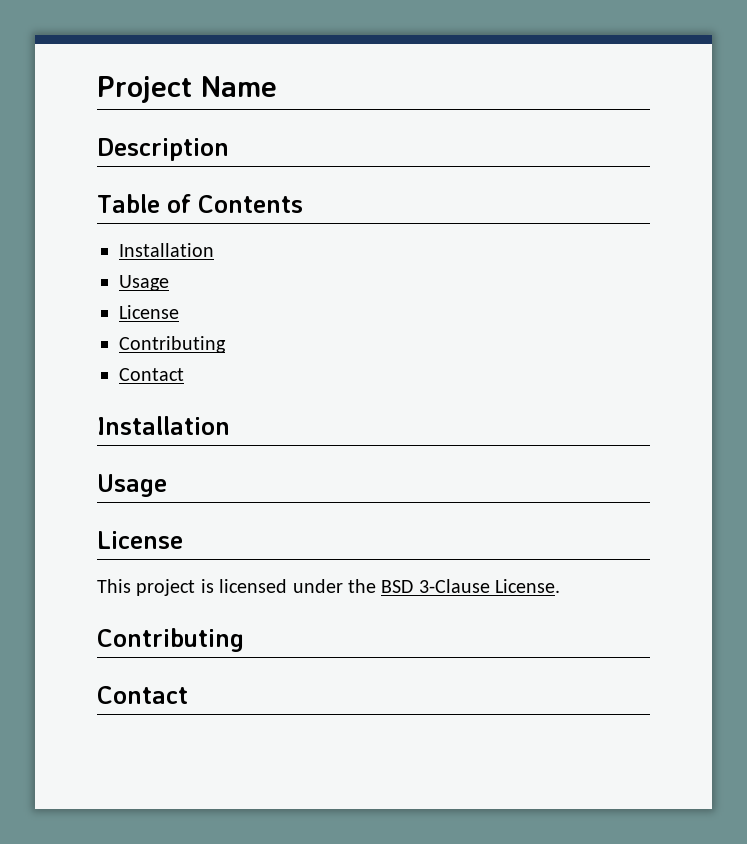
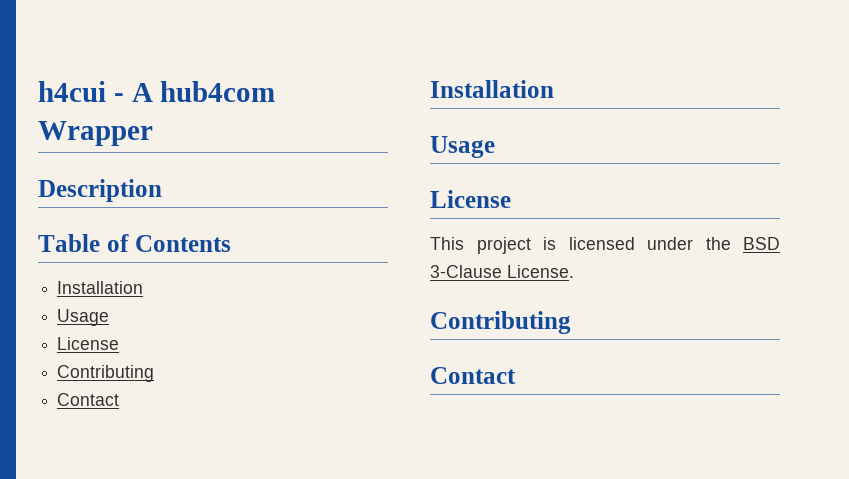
[97,76,277,103] Project Name -> [38,81,276,102] [38,121,153,146] h4cui - A hub4com Wrapper

